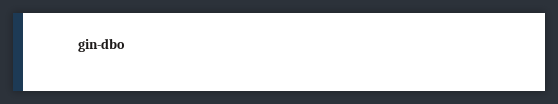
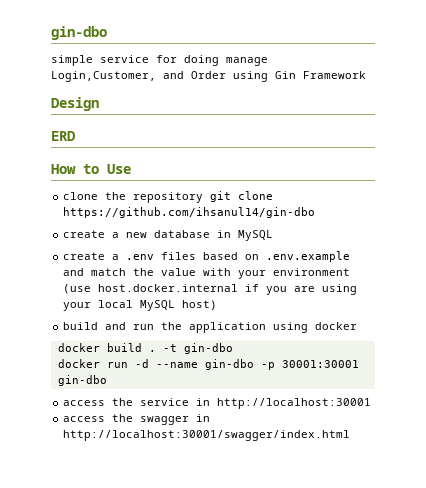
[78,38,125,52] gin-dbo -> [51,26,107,40] [51,55,268,66] [51,71,366,82] [51,97,99,111] [51,131,75,141] [51,164,131,174] [63,191,274,203] [63,207,316,218] [63,230,274,241] [63,251,351,262] [63,268,351,279] [63,284,358,295] [63,300,218,311] [63,322,358,333] [57,343,233,354] [57,359,359,370] [57,375,107,386] [63,398,372,409] [63,414,211,425] [63,430,351,441] gin-dbo // simple service for doing manage Login,Customer, and Order using Gin Framework // Design // ERD // How to Use // clone the repository git clone https://github.com/ihsanul14/gin-dbo // create a new database in MySQL // create a .env files based on .env.example and match the value with your environment (use host.docker.internal if you are using your local MySQL host) // build and run the application using docker // docker build . -t gin-dbo // docker run -d --name gin-dbo -p 30001:30001 gin-dbo // access the service in http://localhost:30001 // access the swagger in http://localhost:30001/swagger/index.html

